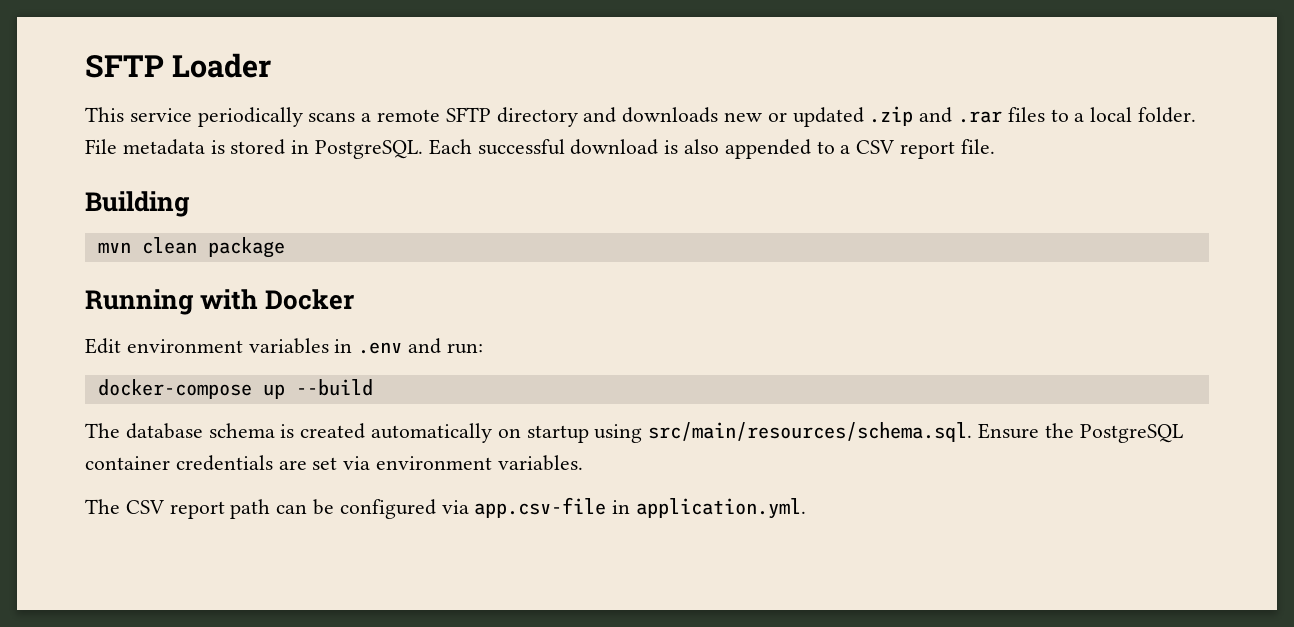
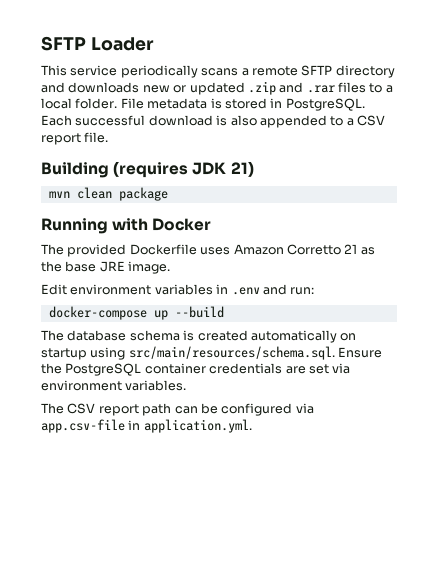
(190, 204) none -> [113,161,254,178] (requires JDK 21)
(355, 299) none -> [41,244,375,257] [41,261,171,274] // The provided Dockerfile uses Amazon Corretto 21 as the base JRE image.

